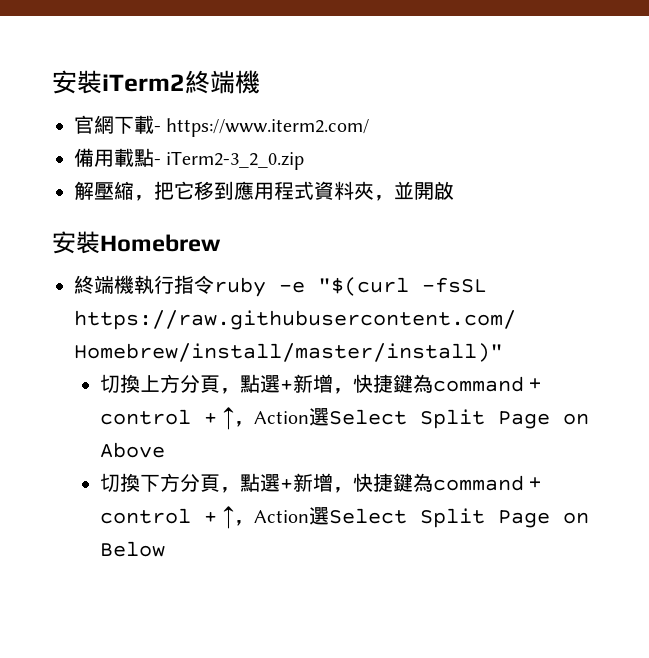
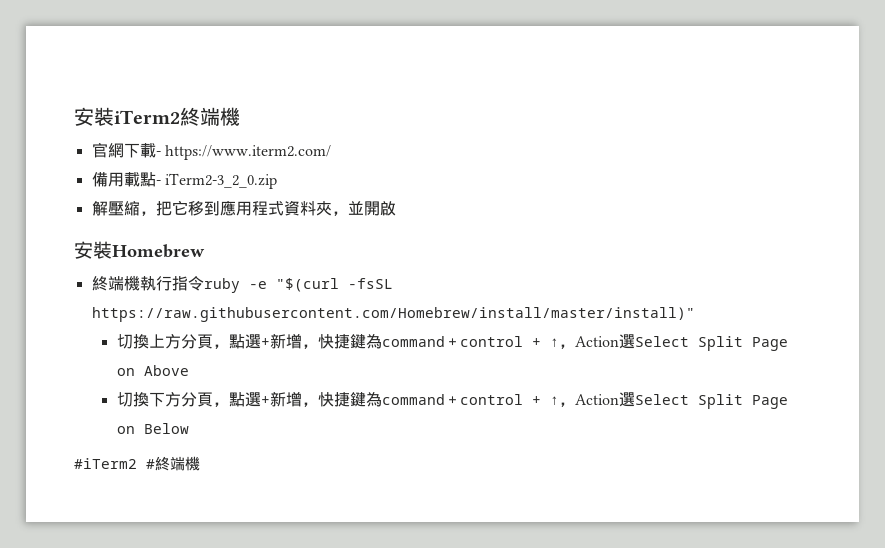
(166, 549) none -> [74,456,200,471] // #iTerm2 #終端機

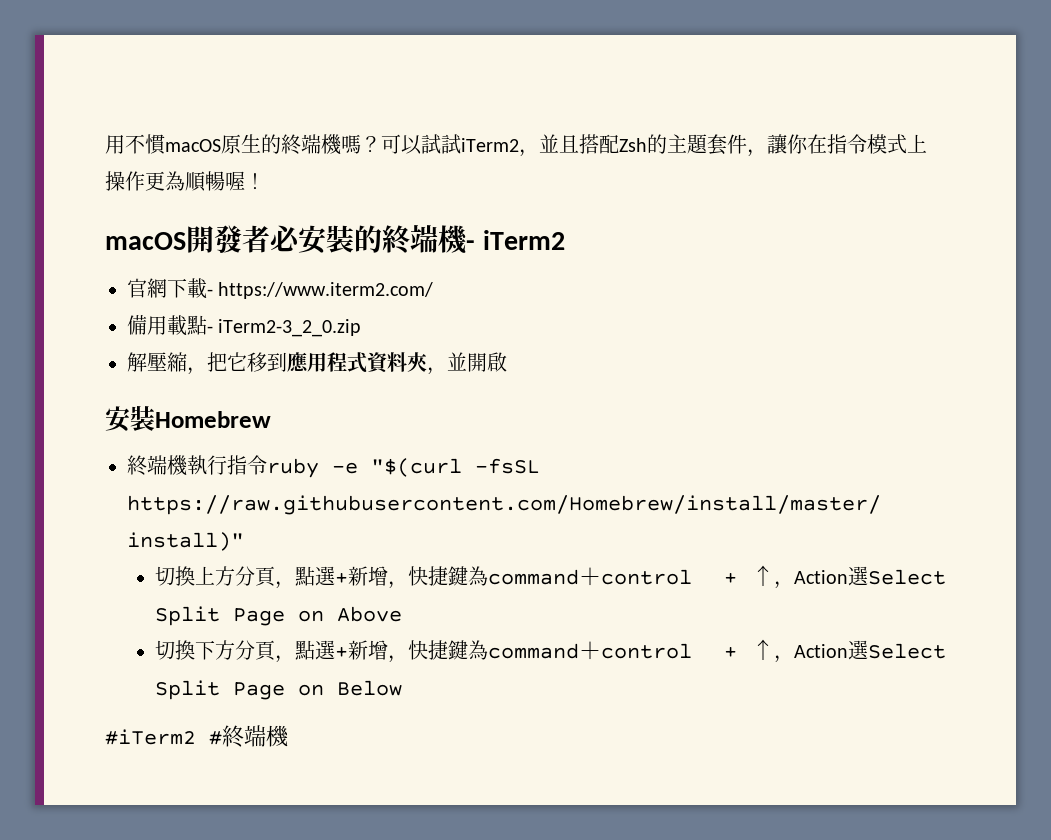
[74,107,240,126] 安裝iTerm2終端機 -> [105,134,927,157] [105,171,265,192] [105,225,565,254] 用不慣macOS原生的終端機嗎？可以試試iTerm2，並且搭配Zsh的主題套件，讓你在指令模式上操作更為順暢喔！ // macOS開發者必安裝的終端機- iTerm2

